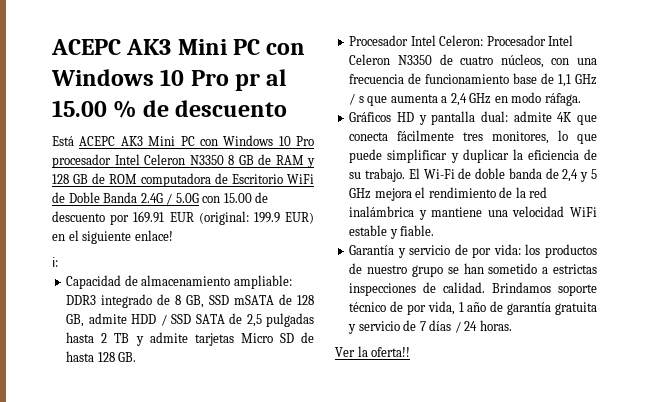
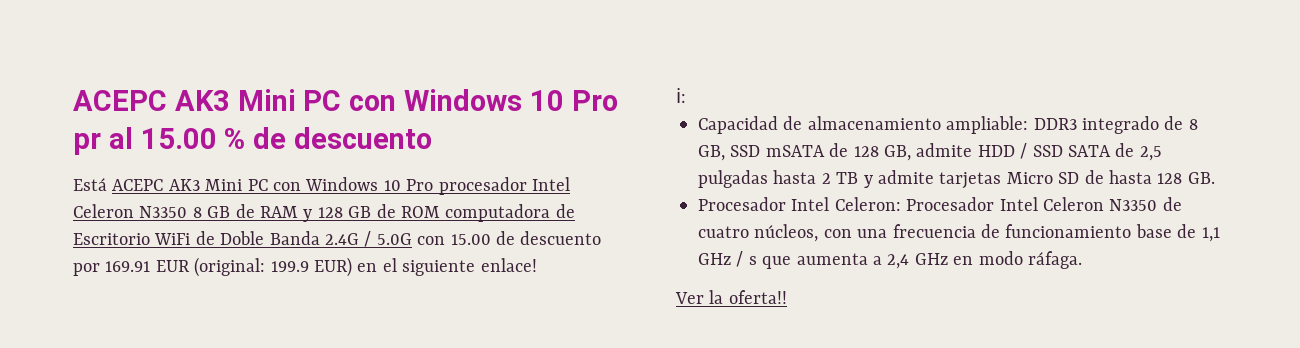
[349,111,597,125] [349,130,597,144] [349,149,597,163] [349,168,597,182] [349,187,548,201] [349,206,597,220] [349,225,435,239] [349,244,597,258] [349,263,597,277] [349,282,597,296] [349,301,597,315] [348,320,512,334] // Gráficos HD y pantalla dual: admite 4K que conecta fácilmente tres monitores, lo que puede simplificar y duplicar la eficiencia de su trabajo. El Wi-Fi de doble banda de 2,4 y 5 GHz mejora el rendimiento de la red inalámbrica y mantiene una velocidad WiFi estable y fiable. // Garantía y servicio de por vida: los productos de nuestro grupo se han sometido a estrictas inspecciones de calidad. Brindamos soporte técnico de por vida, 1 año de garantía gratuita y servicio de 7 días / 24 horas. -> (1082, 260) none

